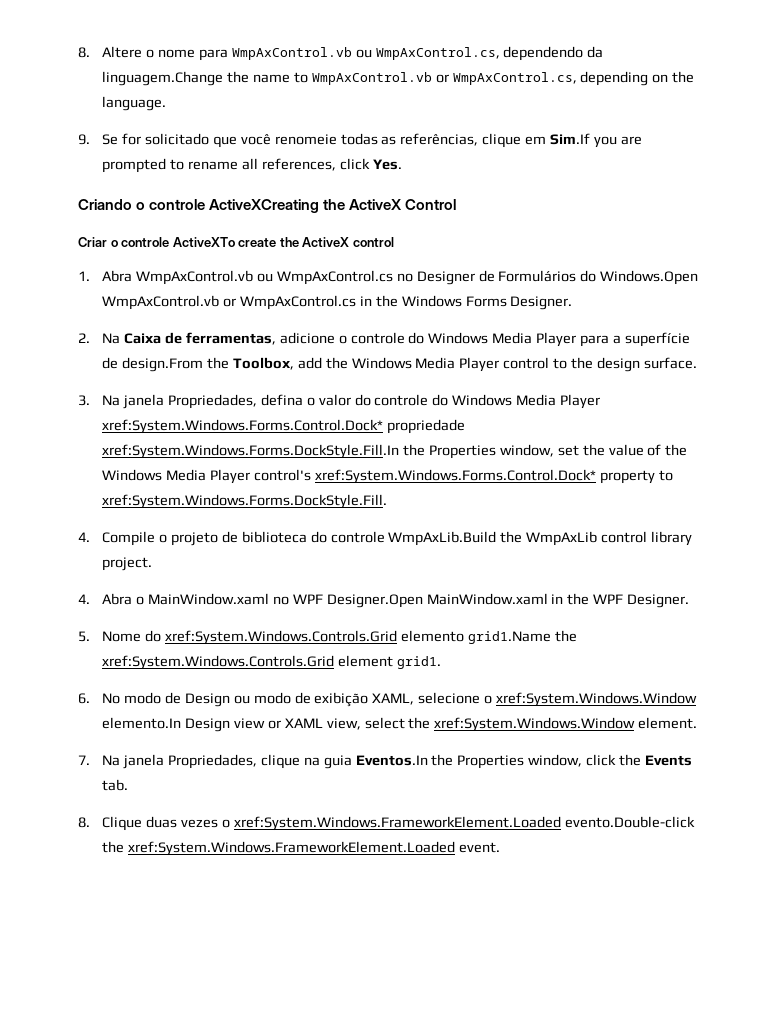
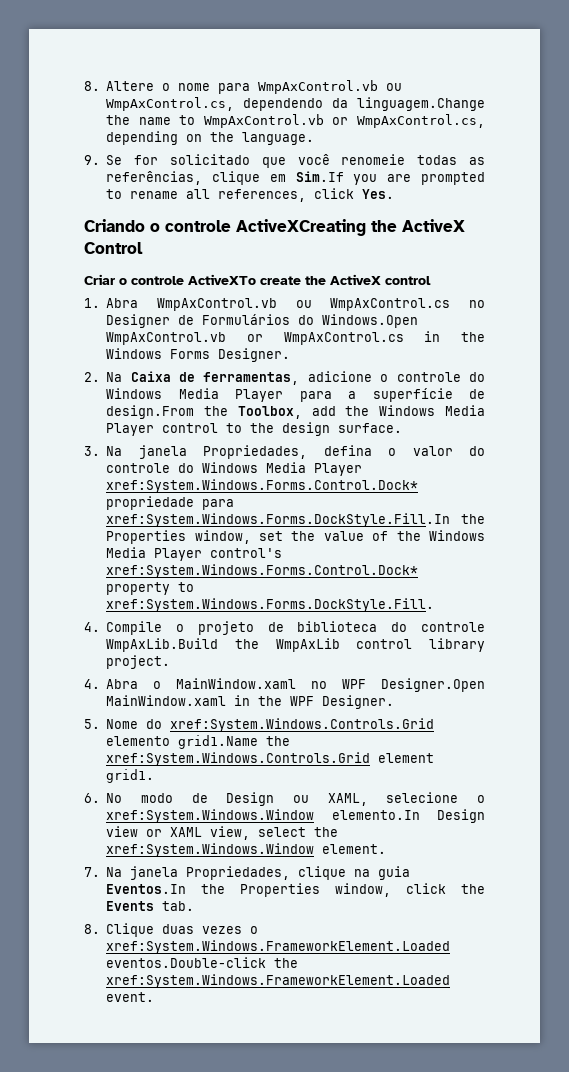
(465, 426) none -> [202,499,235,510] para
[253,692,369,707] modo de exibição -> (309, 799) none
[564,816,695,828] evento.Double-click -> [106,957,267,968] eventos.Double-click

